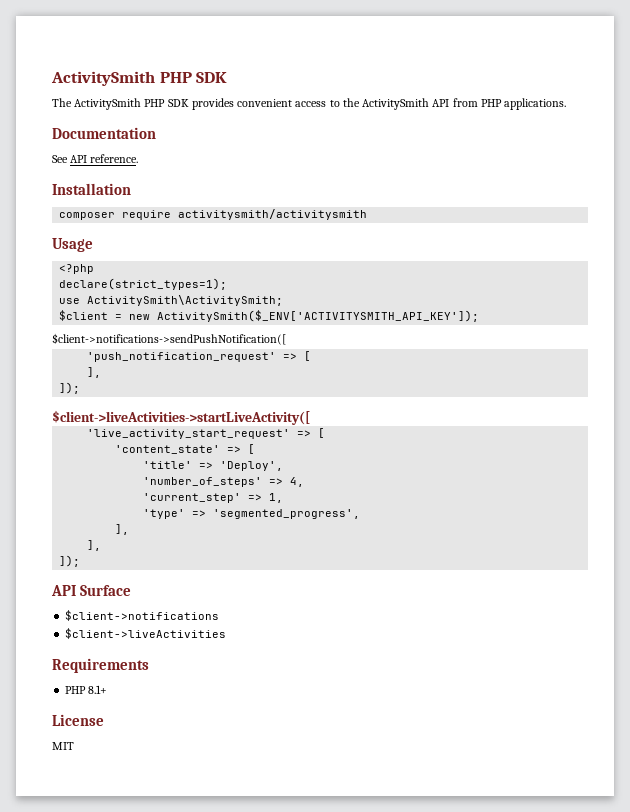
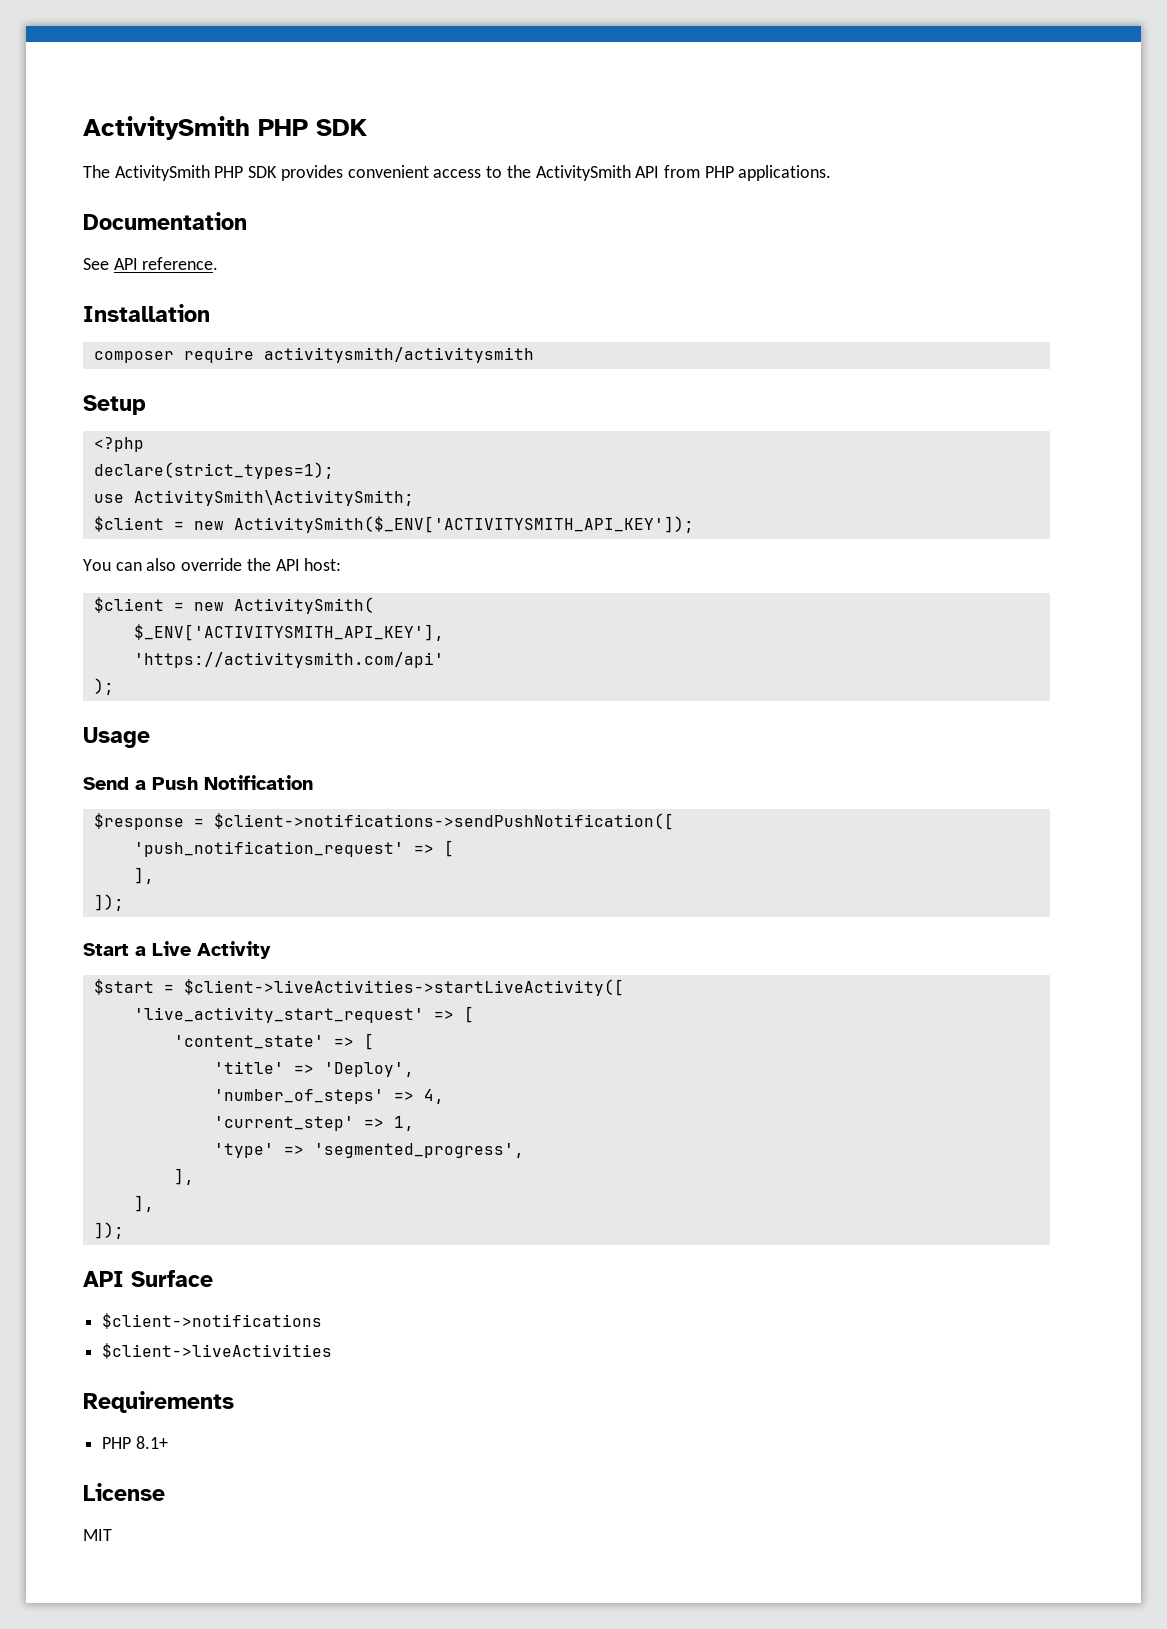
[52,238,93,252] Usage -> [83,395,146,415] Setup
(480, 316) none -> [83,558,342,571] [93,597,374,614] [133,624,444,641] [133,652,444,668] [93,678,114,695] [83,727,150,748] [83,775,313,790] [93,813,204,830] You can also override the API host: // $client = new ActivitySmith( // $_ENV['ACTIVITYSMITH_API_KEY'], // 'https://activitysmith.com/api' // ); // Usage // Send a Push Notification // $response =
(81, 388) none -> [83,941,271,959] [93,979,174,995] Start a Live Activity // $start =

